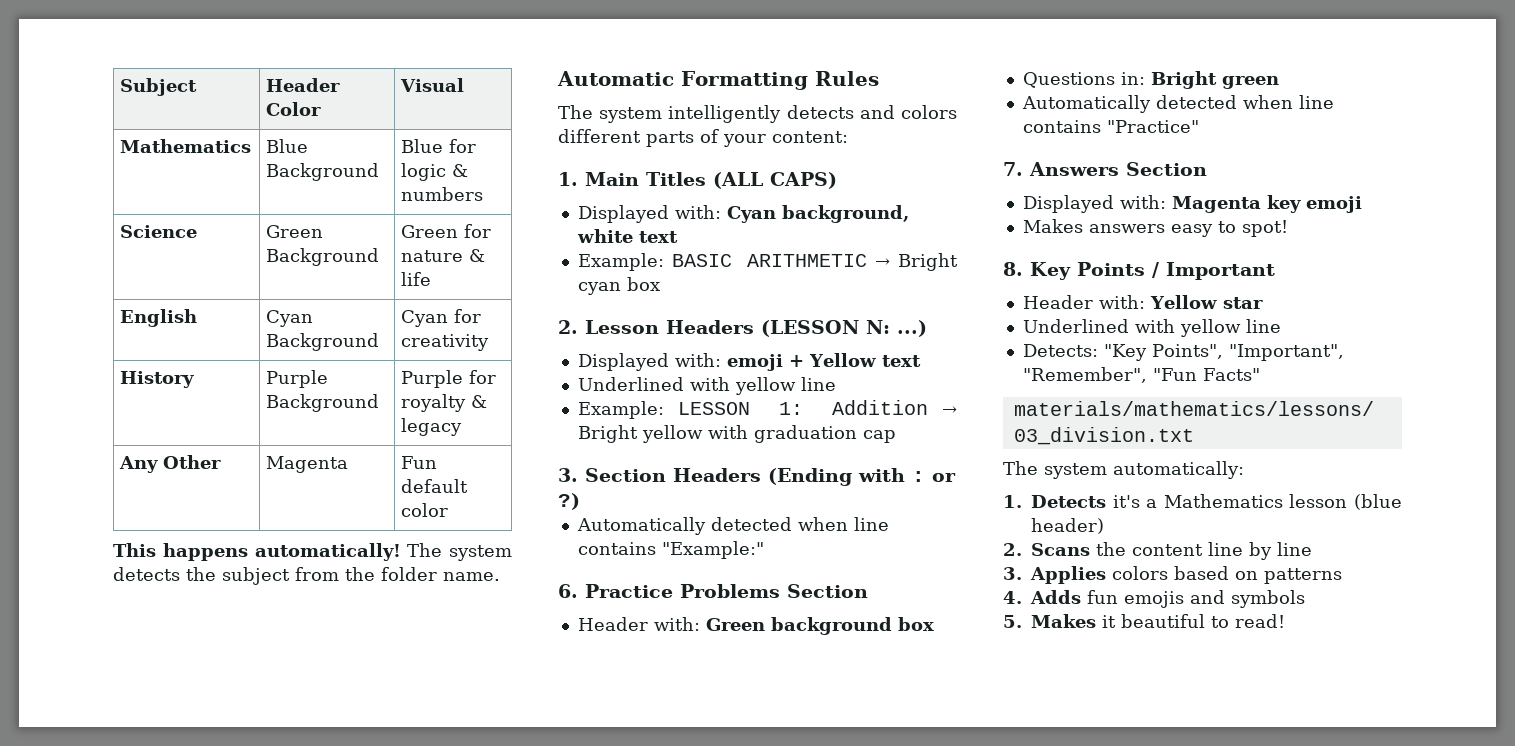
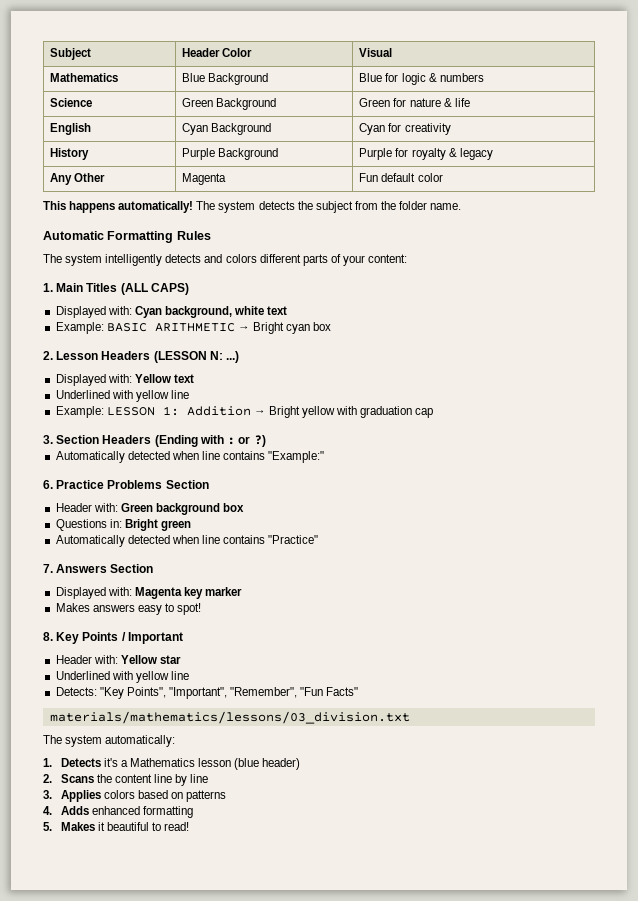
[726,354,804,371] emoji + -> (132, 378) none
[1305,196,1362,213] emoji -> [205,587,243,596] marker
[1087,590,1305,608] fun emojis and symbols -> [91,806,194,818] enhanced formatting

